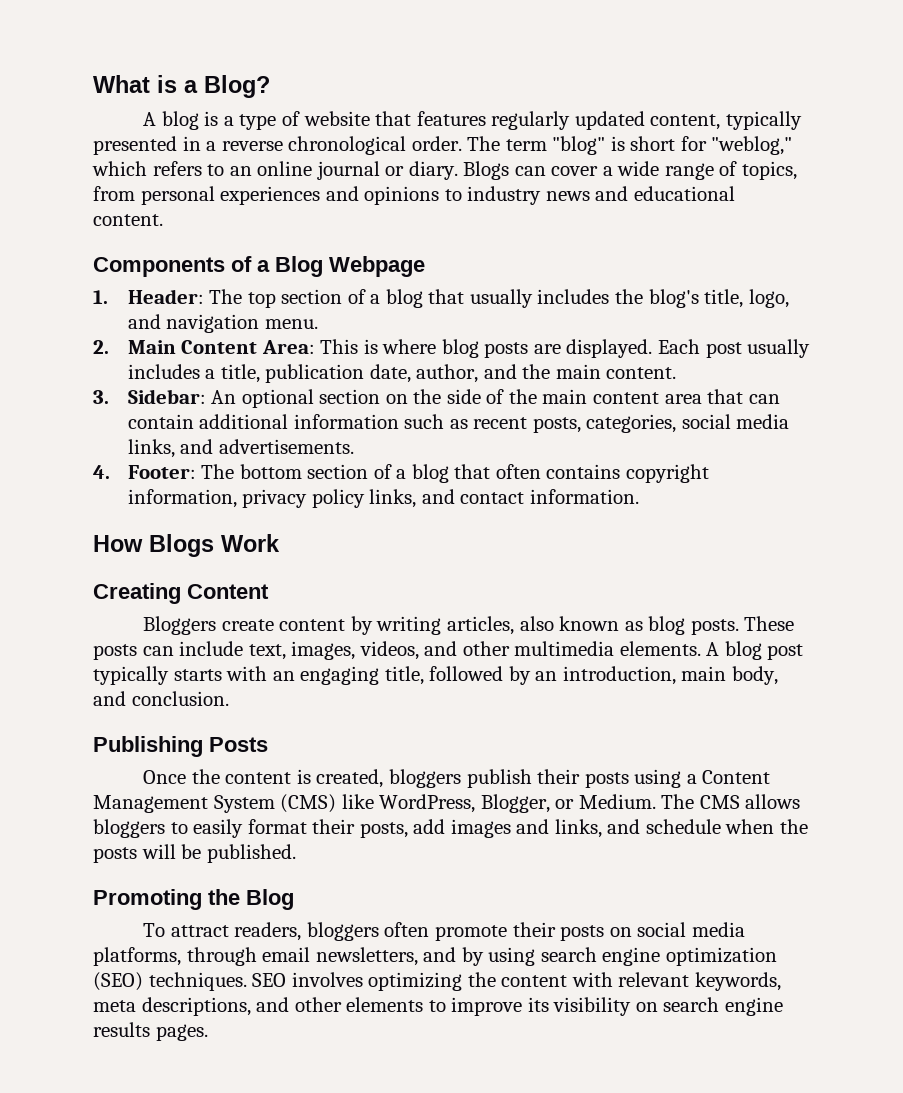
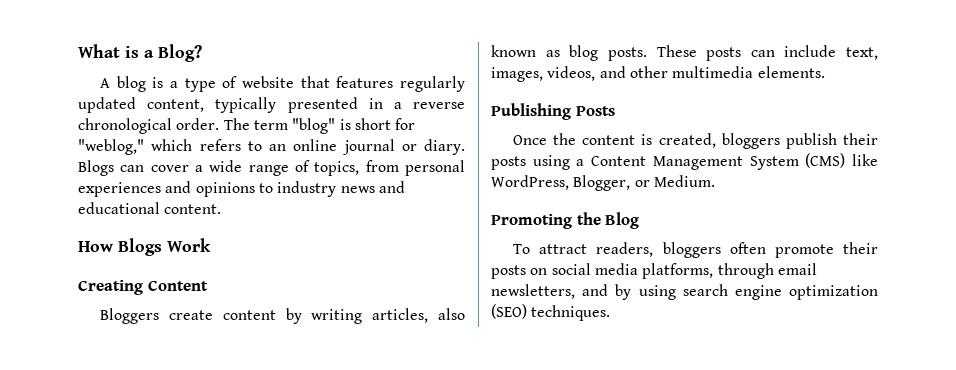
[93,256,425,277] [93,289,789,308] [127,314,318,333] [93,339,811,358] [127,364,677,383] [93,389,780,408] [127,414,790,433] [127,439,354,458] [93,464,710,483] [127,489,639,508] // Components of a Blog Webpage // 1. Header: The top section of a blog that usually includes the blog's title, logo, and navigation menu. // 2. Main Content Area: This is where blog posts are displayed. Each post usually includes a title, publication date, author, and the main content. // 3. Sidebar: An optional section on the side of the main content area that can contain additional information such as recent posts, categories, social media links, and advertisements. // 4. Footer: The bottom section of a blog that often contains copyright information, privacy policy links, and contact information. -> (222, 209) none
[706,641,804,660] [93,666,778,685] [93,691,229,706] A blog post typically starts with an engaging title, followed by an introduction, main body, and conclusion. -> (825, 72) none
[661,794,801,809] [93,819,808,838] [93,844,296,863] The CMS allows bloggers to easily format their posts, add images and links, and schedule when the posts will be published. -> (715, 181) none
[252,972,781,991] [93,997,783,1016] [93,1022,208,1041] SEO involves optimizing the content with relevant keywords, meta descriptions, and other elements to improve its visibility on search engine results pages. -> (611, 313) none

